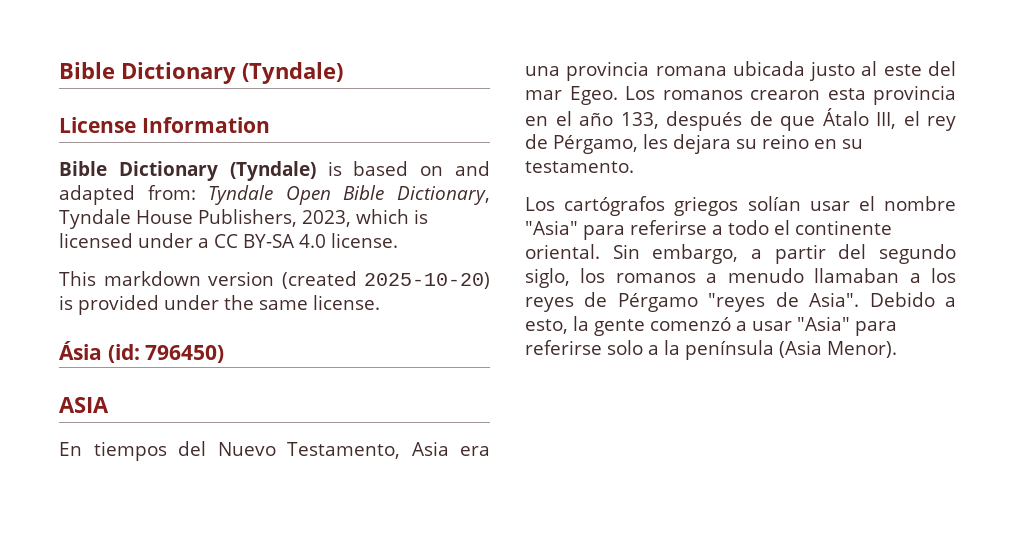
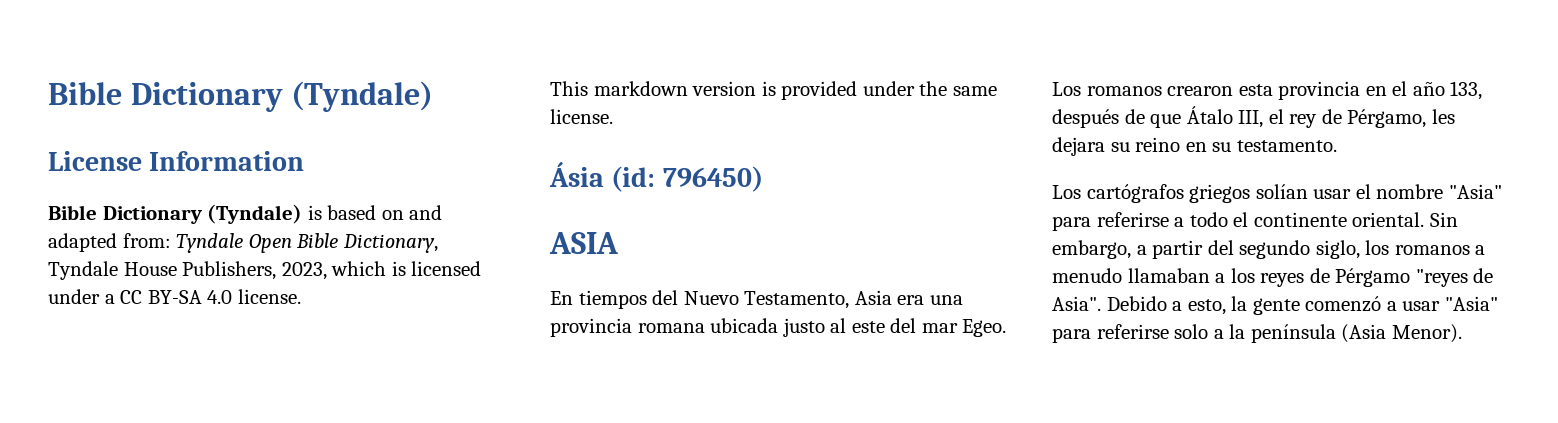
[281,271,490,289] (created 2025-10-20) -> (757, 88) none

